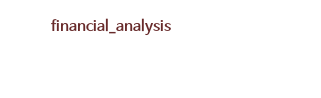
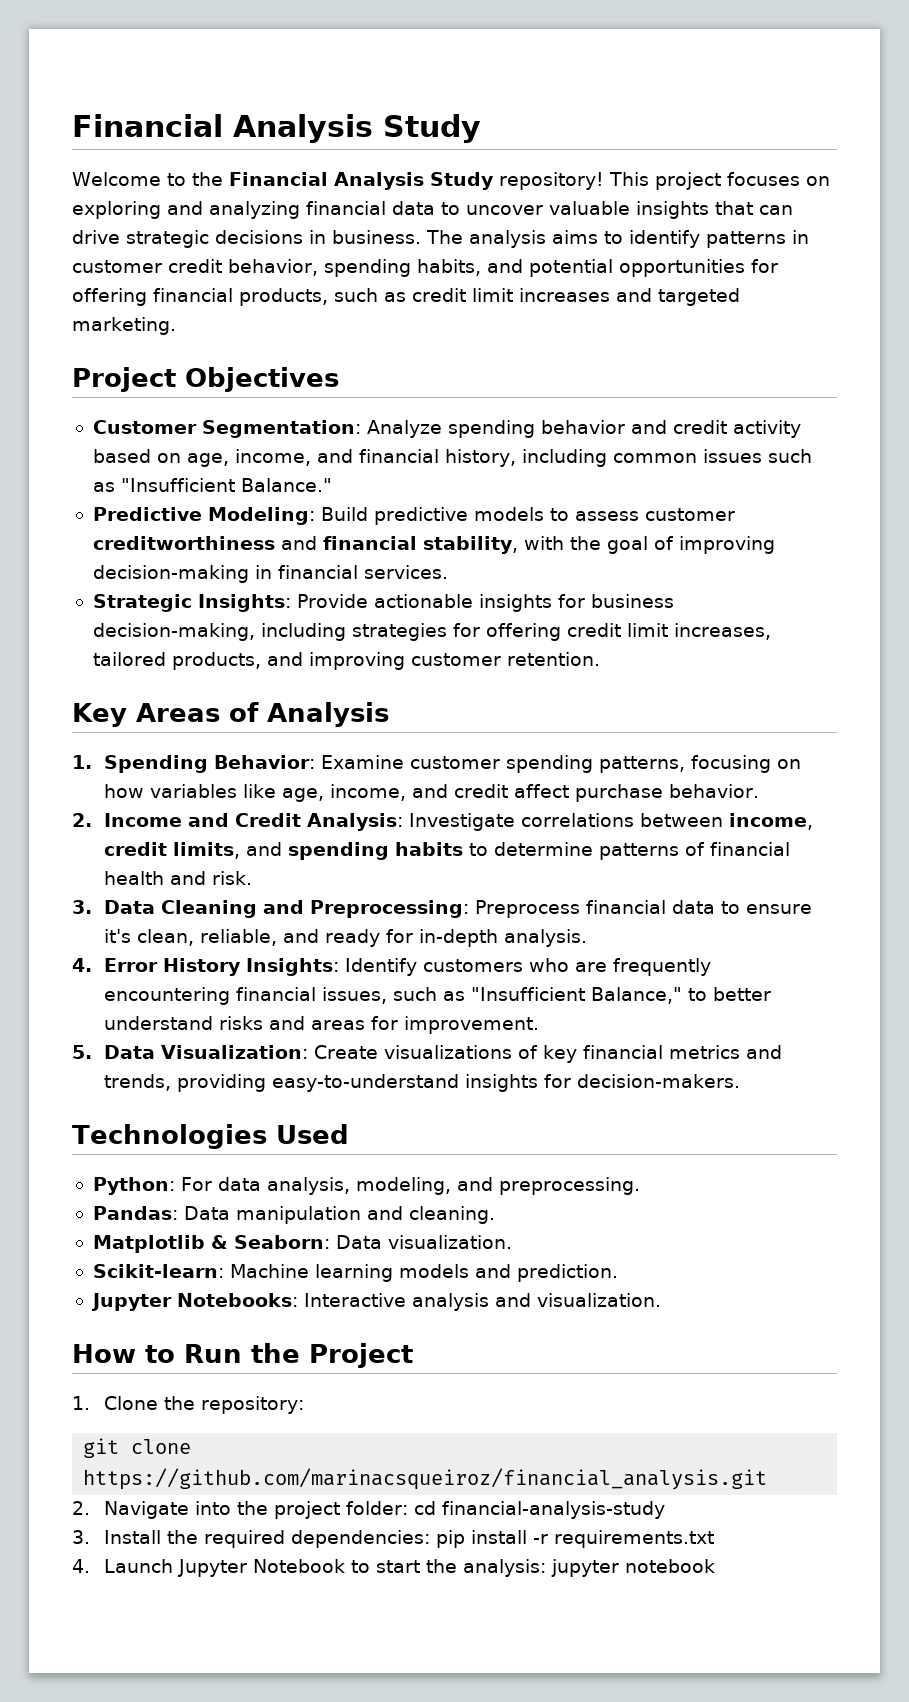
[51,18,171,36] financial_analysis -> [72,114,481,143] [72,172,830,190] [72,201,793,219] [72,230,809,248] [72,259,778,277] [72,288,740,306] [72,317,176,335] [72,367,339,392] [92,420,801,438] [92,449,812,467] [92,478,332,492] [92,507,735,525] [92,536,775,554] [92,565,448,583] [92,594,674,612] [92,623,771,641] [92,652,600,670] [72,702,389,727] [72,755,802,773] [104,784,760,802] [72,813,814,831] [104,842,791,860] [104,871,253,885] [72,900,813,918] [104,929,588,947] [72,958,712,976] [104,987,772,1005] [104,1016,540,1034] [72,1045,783,1063] [104,1074,741,1092] [72,1124,349,1149] [92,1177,640,1195] [92,1206,495,1224] [92,1235,512,1253] [92,1264,618,1282] [90,1293,661,1311] [72,1343,413,1368] [72,1396,305,1414] [83,1438,192,1458] [83,1468,768,1490] [72,1501,666,1519] [72,1530,715,1548] [72,1559,716,1577] Financial Analysis Study // Welcome to the Financial Analysis Study repository! This project focuses on exploring and analyzing financial data to uncover valuable insights that can drive strategic decisions in business. The analysis aims to identify patterns in customer credit behavior, spending habits, and potential opportunities for offering financial products, such as credit limit increases and targeted marketing. // Project Objectives // Customer Segmentation: Analyze spending behavior and credit activity based on age, income, and financial history, including common issues such as "Insufficient Balance." // Predictive Modeling: Build predictive models to assess customer creditworthiness and financial stability, with the goal of improving decision-making in financial services. // Strategic Insights: Provide actionable insights for business decision-making, including strategies for offering credit limit increases, tailored products, and improving customer retention. // Key Areas of Analysis // 1. Spending Behavior: Examine customer spending patterns, focusing on how variables like age, income, and credit affect purchase behavior. // 2. Income and Credit Analysis: Investigate correlations between income, credit limits, and spending habits to determine patterns of financial health and risk. // 3. Data Cleaning and Preprocessing: Preprocess financial data to ensure it's clean, reliable, and ready for in-depth analysis. // 4. Error History Insights: Identify customers who are frequently encountering financial issues, such as "Insufficient Balance," to better understand risks and areas for improvement. // 5. Data Visualization: Create visualizations of key financial metrics and trends, providing easy-to-understand insights for decision-makers. // Technologies Used // Python: For data analysis, modeling, and preprocessing. // Pandas: Data manipulation and cleaning. // Matplotlib & Seaborn: Data visualization. // Scikit-learn: Machine learning models and prediction. // Jupyter Notebooks: Interactive analysis and visualization. // How to Run the Project // 1. Clone the repository: // git clone https://github.com/marinacsqueiroz/financial_analysis.git // 2. Navigate into the project folder: cd financial-analysis-study // 3. Install the required dependencies: pip install -r requirements.txt // 4. Launch Jupyter Notebook to start the analysis: jupyter notebook

